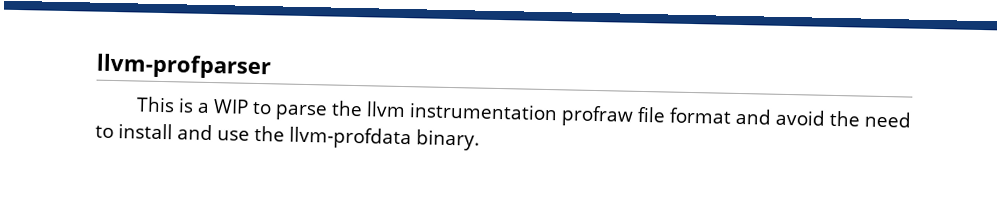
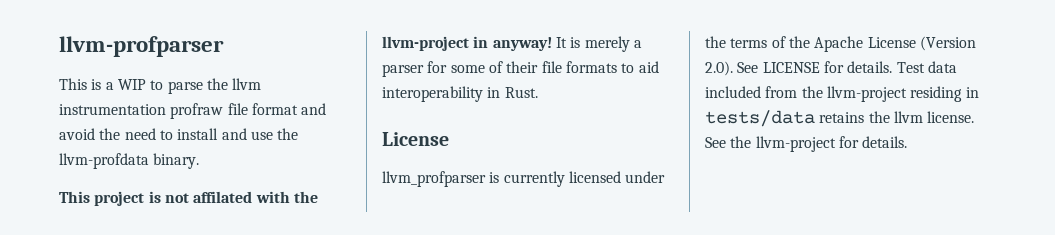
(480, 140) none -> [59,191,318,206] [382,36,642,52] [382,61,659,77] [382,86,538,102] [382,132,449,146] [382,171,666,187] [705,36,976,52] [705,61,957,76] [705,86,979,102] [705,110,975,127] [705,136,908,152] // This project is not affilated with the llvm-project in anyway! It is merely a parser for some of their file formats to aid interoperability in Rust. // License // llvm_profparser is currently licensed under the terms of the Apache License (Version 2.0). See LICENSE for details. Test data included from the llvm-project residing in tests/data retains the llvm license. See the llvm-project for details.

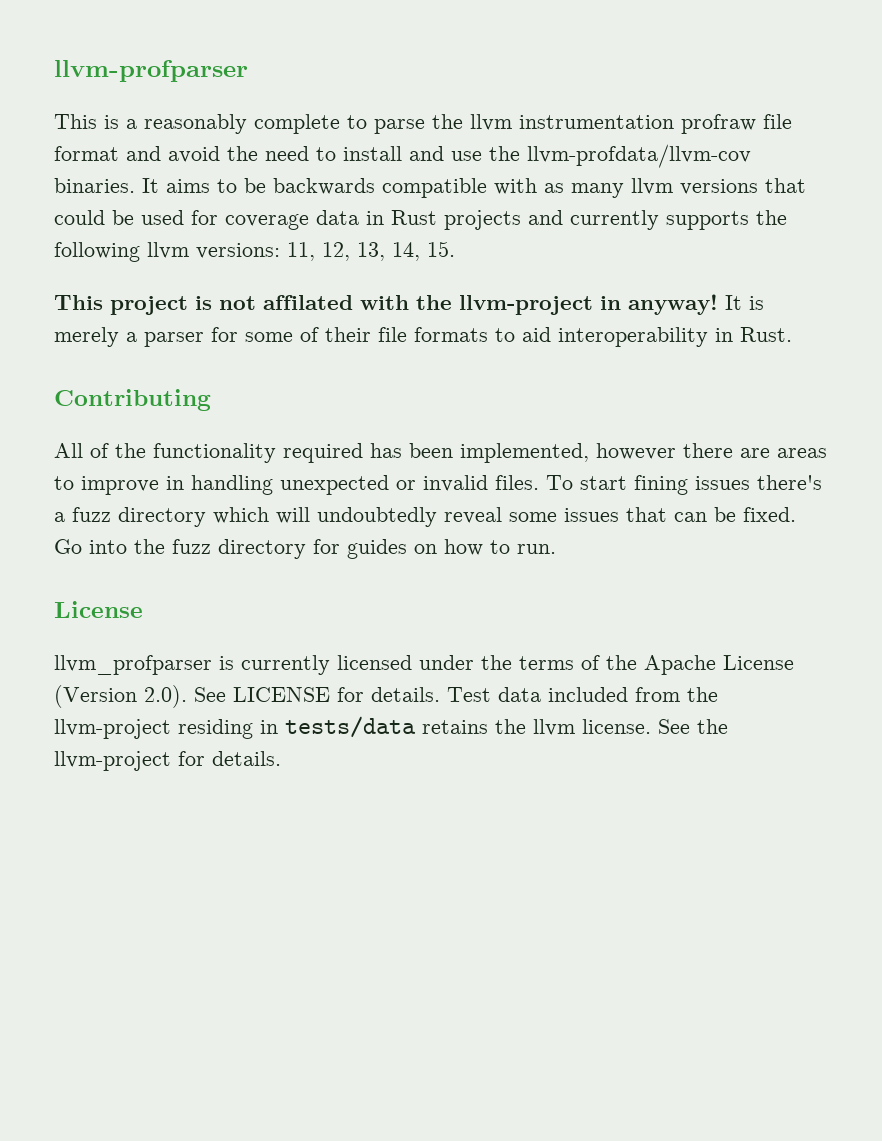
[117,79,146,90] WIP -> [144,114,340,134] reasonably complete
[59,153,200,169] llvm-profdata binary. -> [527,144,751,168] [54,178,806,198] [54,210,787,230] [54,241,455,262] llvm-profdata/llvm-cov binaries. It aims to be backwards compatible with as many llvm versions that could be used for coverage data in Rust projects and currently supports the following llvm versions: 11, 12, 13, 14, 15.
(538, 92) none -> [54,389,211,411] [54,443,827,463] [54,475,822,495] [54,507,796,527] [54,539,556,559] // Contributing // All of the functionality required has been implemented, however there are areas to improve in handling unexpected or invalid files. To start fining issues there's a fuzz directory which will undoubtedly reveal some issues that can be fixed. Go into the fuzz directory for guides on how to run.

